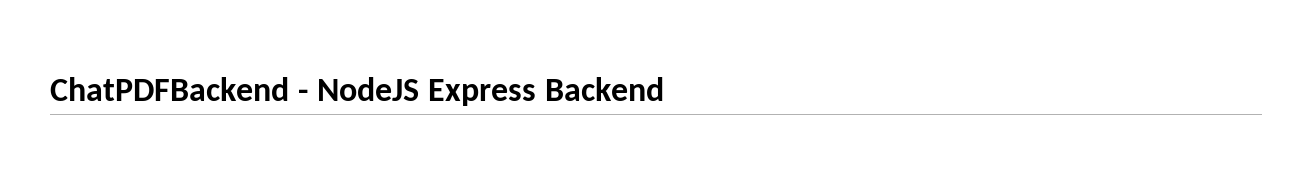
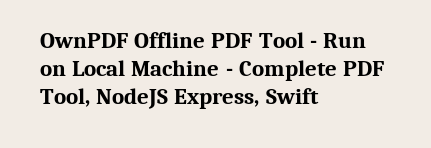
[50,77,665,106] ChatPDFBackend - NodeJS Express Backend -> [40,32,367,48] [40,60,385,81] [40,88,319,109] OwnPDF Offline PDF Tool - Run on Local Machine - Complete PDF Tool, NodeJS Express, Swift

